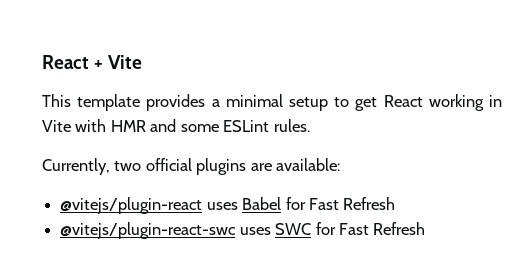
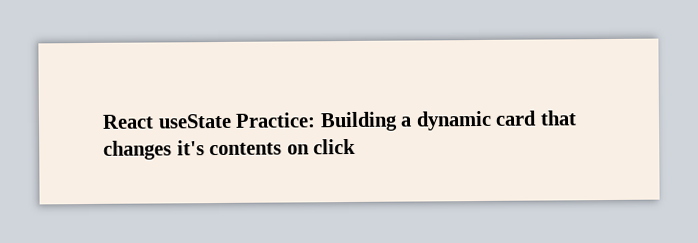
[42,55,143,69] [42,94,502,111] [42,119,310,132] [42,158,341,175] [60,197,396,214] [60,222,426,239] React + Vite // This template provides a minimal setup to get React working in Vite with HMR and some ESLint rules. // Currently, two official plugins are available: // @vitejs/plugin-react uses Babel for Fast Refresh // @vitejs/plugin-react-swc uses SWC for Fast Refresh -> [102,110,577,132] [103,138,357,160] React useState Practice: Building a dynamic card that changes it's contents on click

